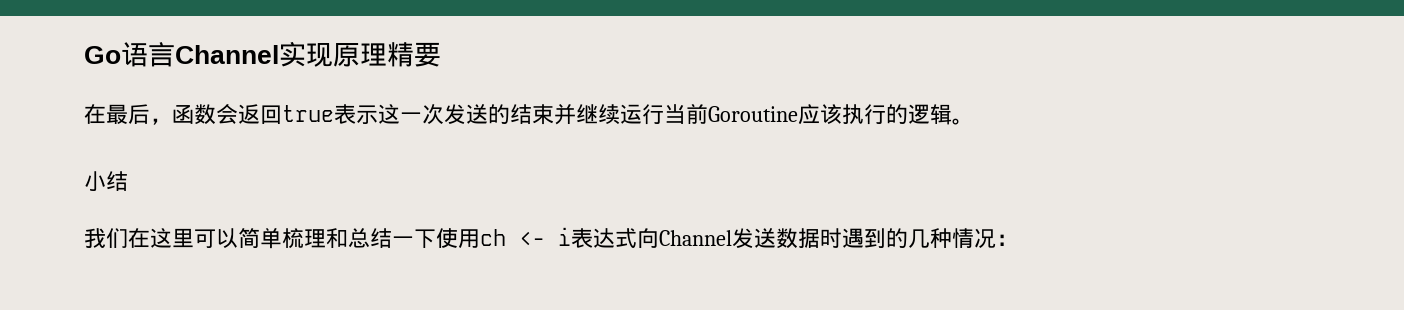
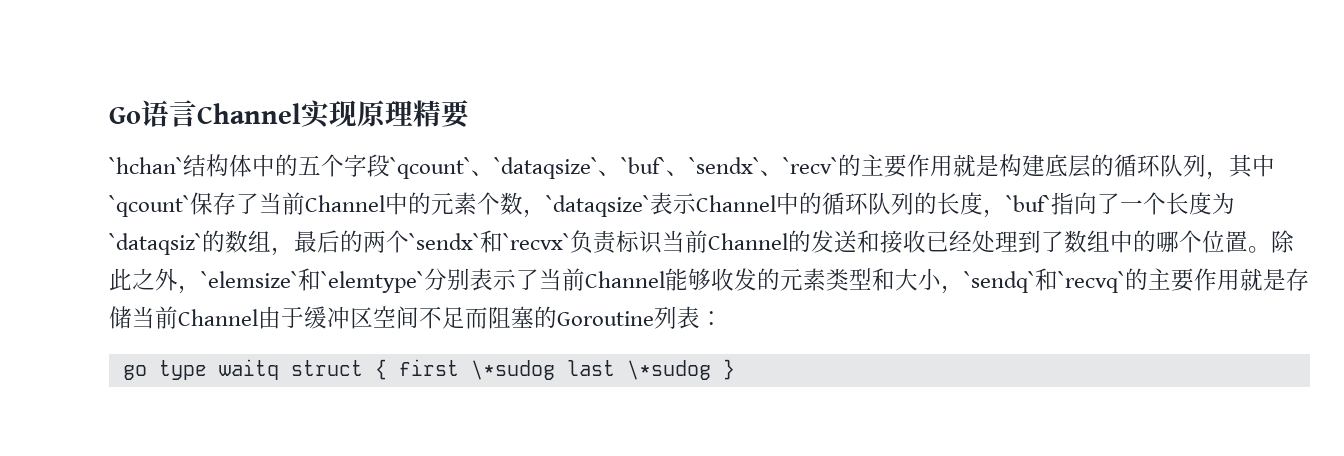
[84,103,974,125] [84,171,128,191] [84,227,1018,249] 在最后，函数会返回true表示这一次发送的结束并继续运行当前Goroutine应该执行的逻辑。 // 小结 // 我们在这里可以简单梳理和总结一下使用ch <- i表达式向Channel发送数据时遇到的几种情况： -> [109,154,1275,180] [109,192,1235,218] [109,230,1294,256] [109,268,1309,294] [109,306,723,329] [122,359,735,380] `hchan`结构体中的五个字段`qcount`、`dataqsize`、`buf`、`sendx`、`recv`的主要作用就是构建底层的循环队列，其中`qcount`保存了当前Channel中的元素个数，`dataqsize`表示Channel中的循环队列的长度，`buf`指向了一个长度为`dataqsiz`的数组，最后的两个`sendx`和`recvx`负责标识当前Channel的发送和接收已经处理到了数组中的哪个位置。除此之外，`elemsize`和`elemtype`分别表示了当前Channel能够收发的元素类型和大小，`sendq`和`recvq`的主要作用就是存储当前Channel由于缓冲区空间不足而阻塞的Goroutine列表： // go type waitq struct { first \*sudog last \*sudog }

